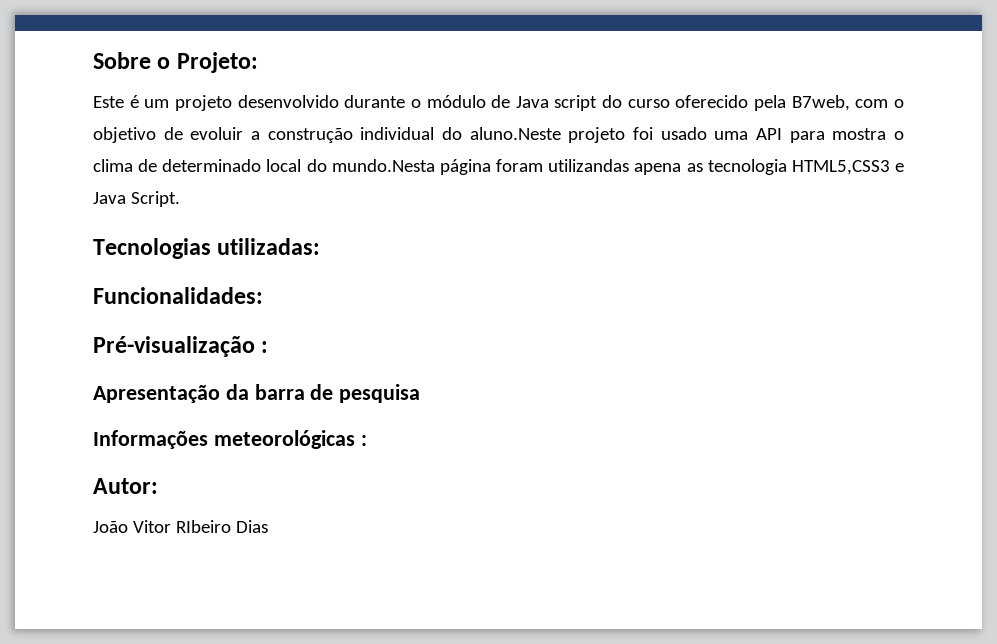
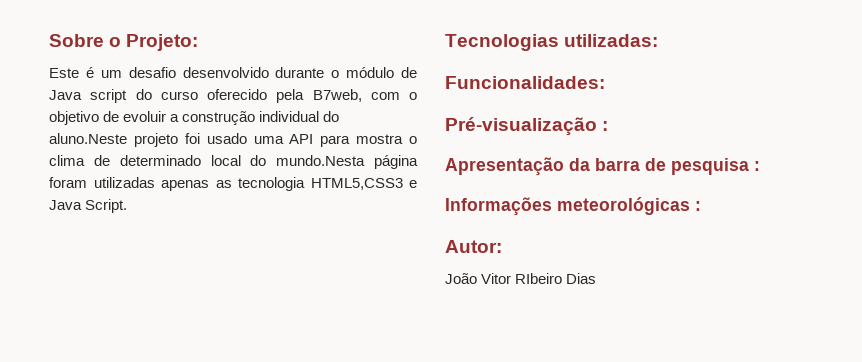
[174,95,232,111] projeto -> [128,67,176,78] desafio
[548,159,682,175] utilizandas apena -> [93,177,209,191] utilizadas apenas
(421, 393) none -> [754,161,760,171] :

